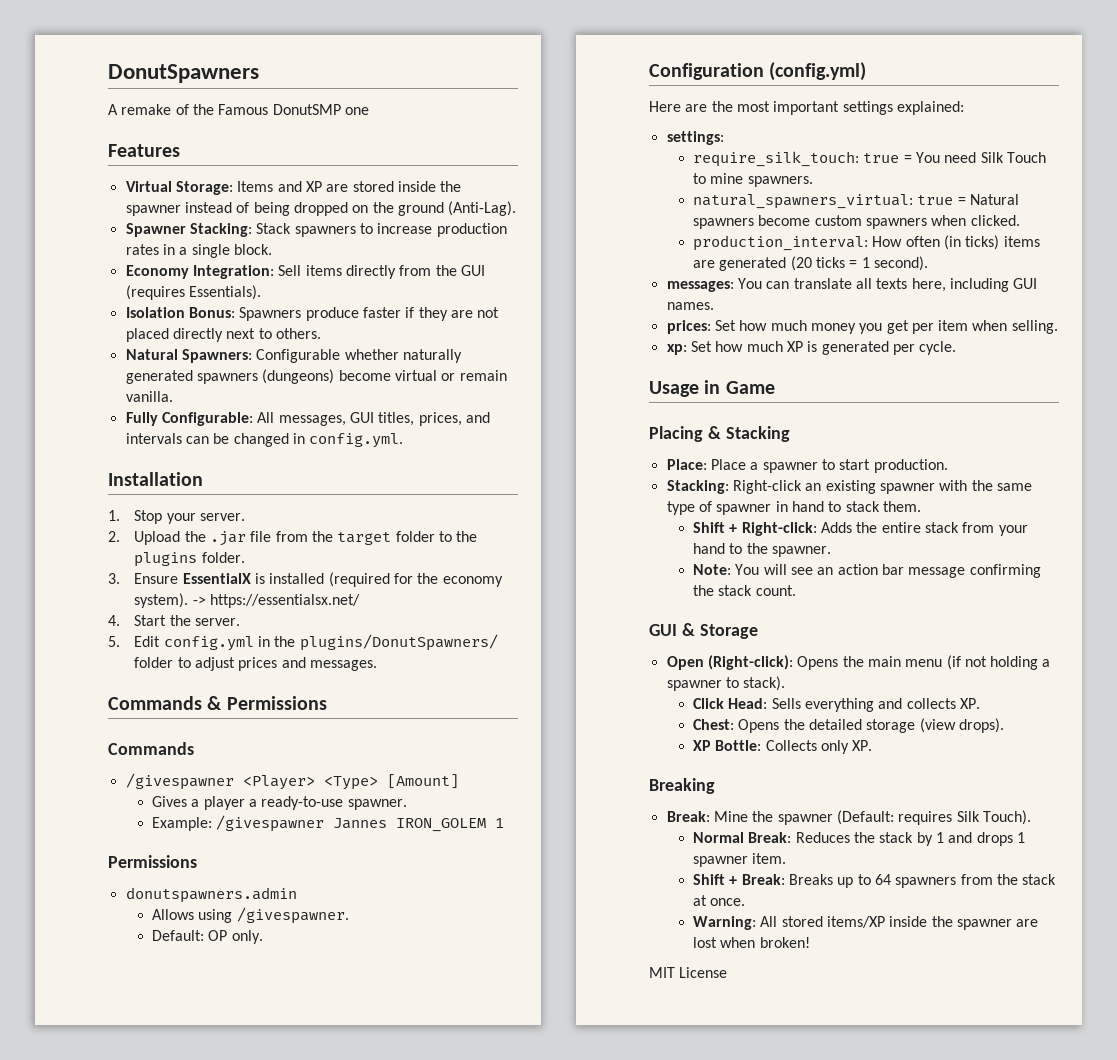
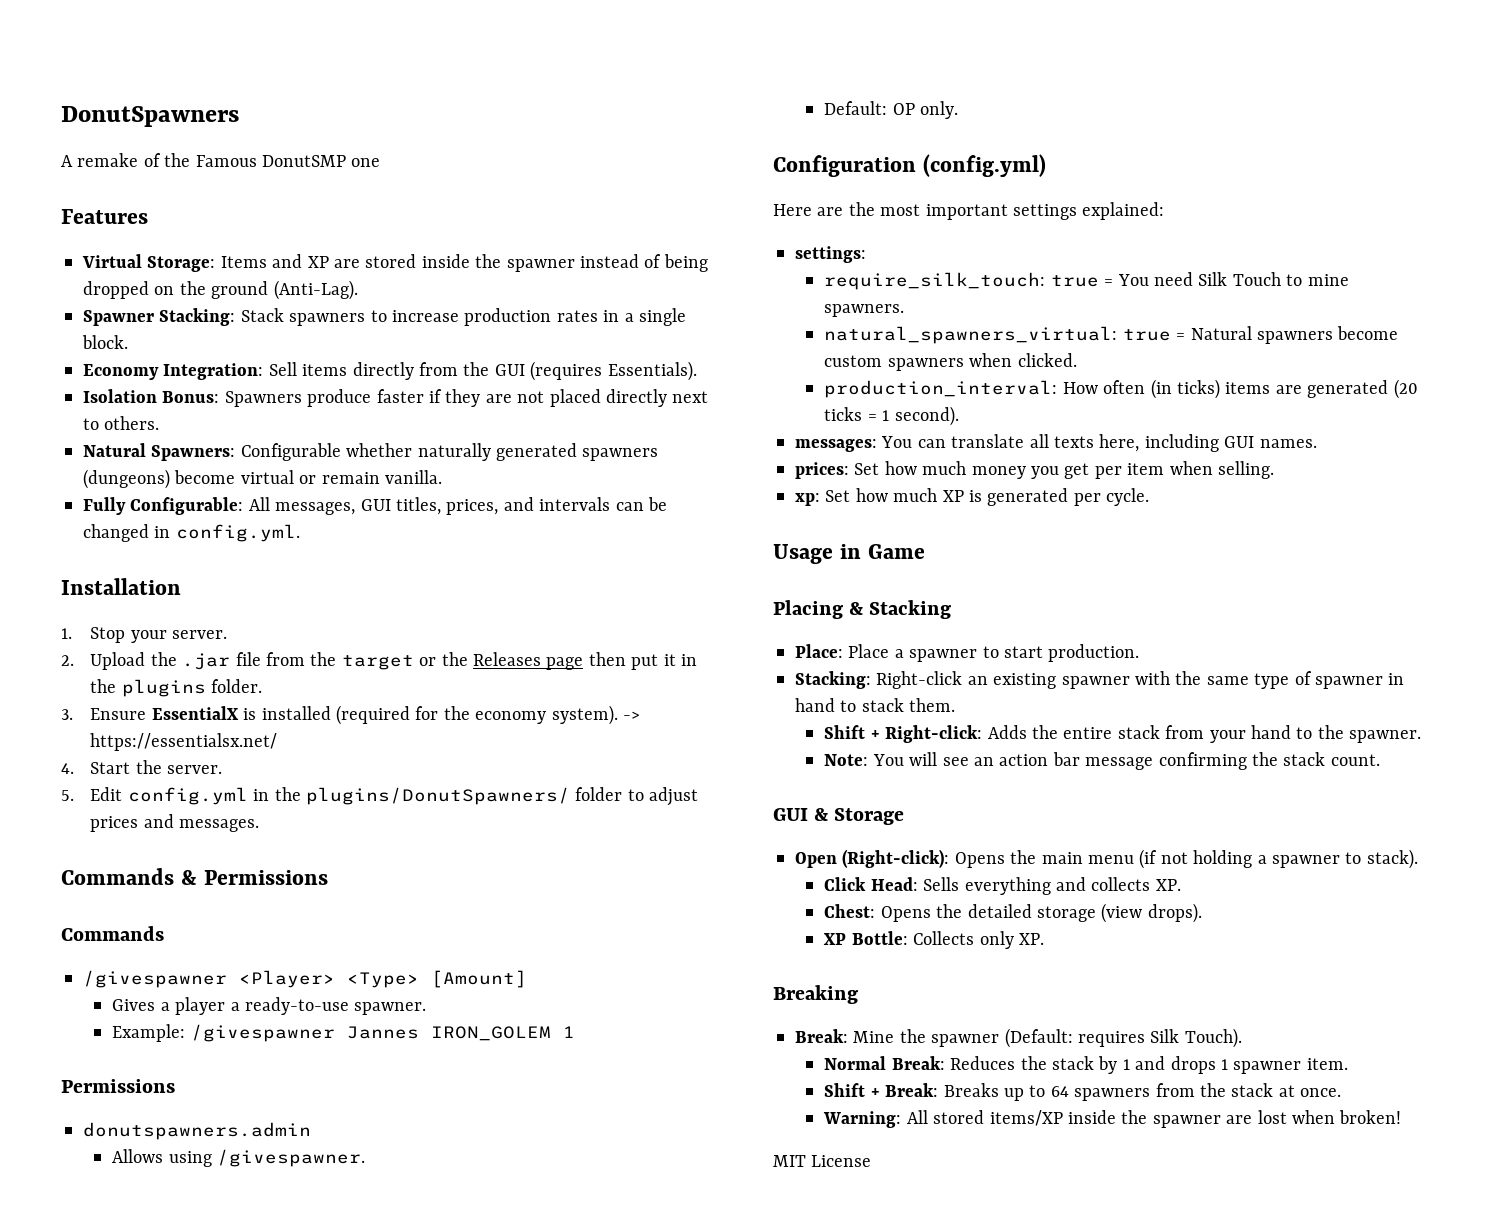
[395,531,452,542] folder to -> [419,652,698,670] or the Releases page then put it in

